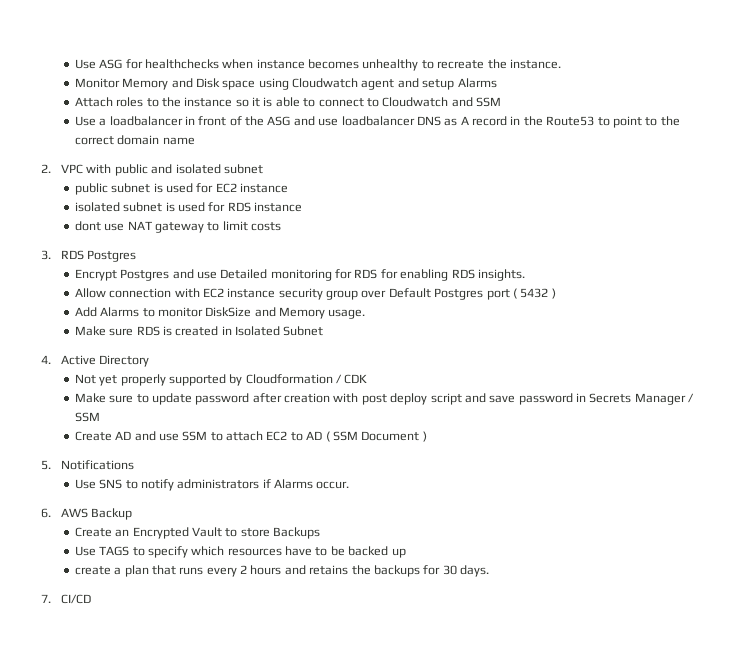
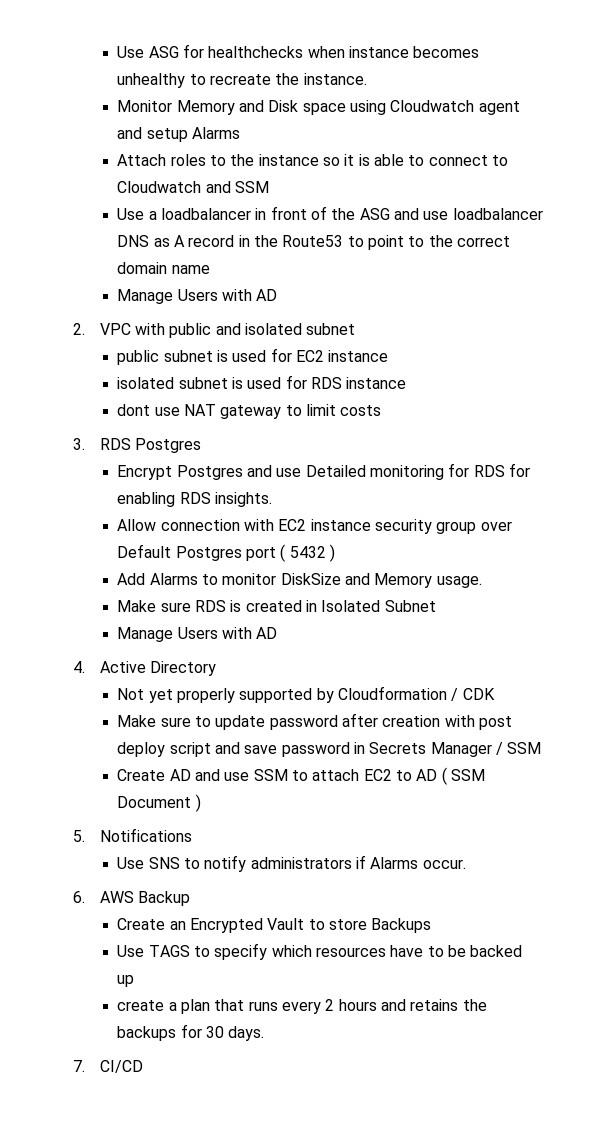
(195, 141) none -> [117,289,278,304] // Manage Users with AD
(324, 331) none -> [117,627,278,642] // Manage Users with AD

